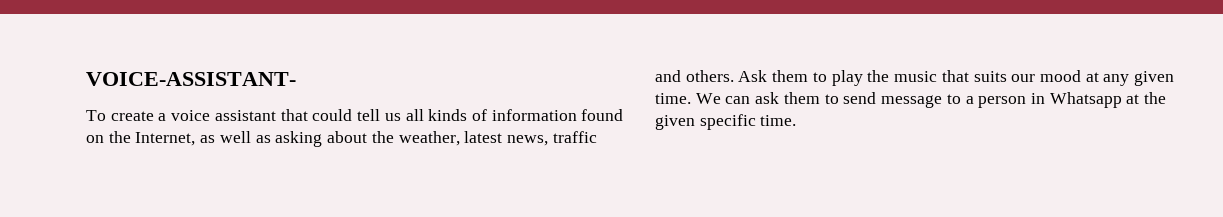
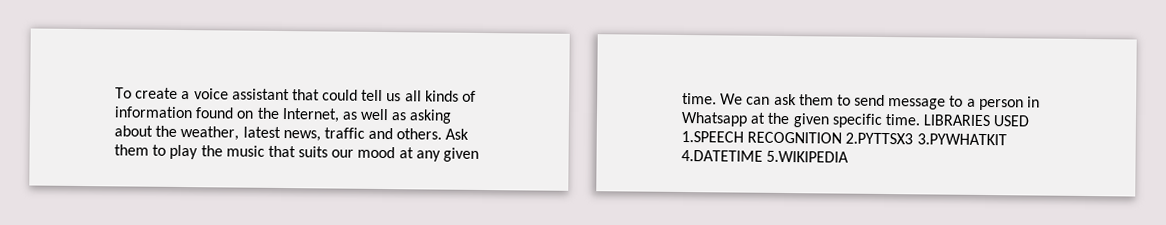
[86,72,296,86] VOICE-ASSISTANT- // -> (115, 93) none
(797, 120) none -> [923,114,1030,127] [681,130,1007,146] [681,149,850,163] LIBRARIES USED 1.SPEECH RECOGNITION 2.PYTTSX3 3.PYWHATKIT 4.DATETIME 5.WIKIPEDIA

